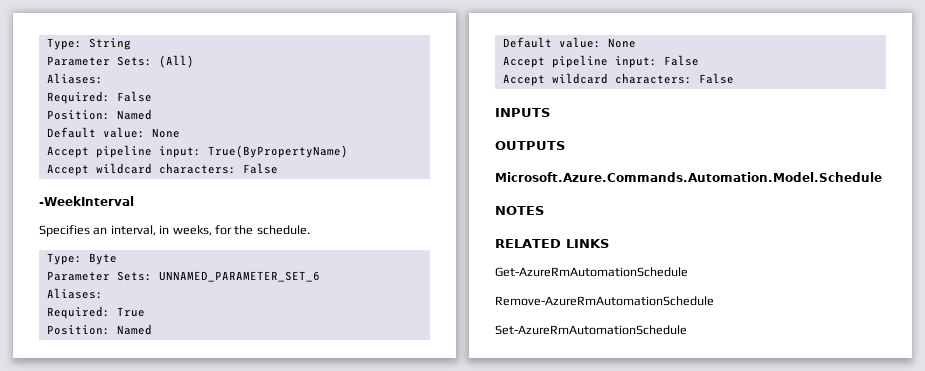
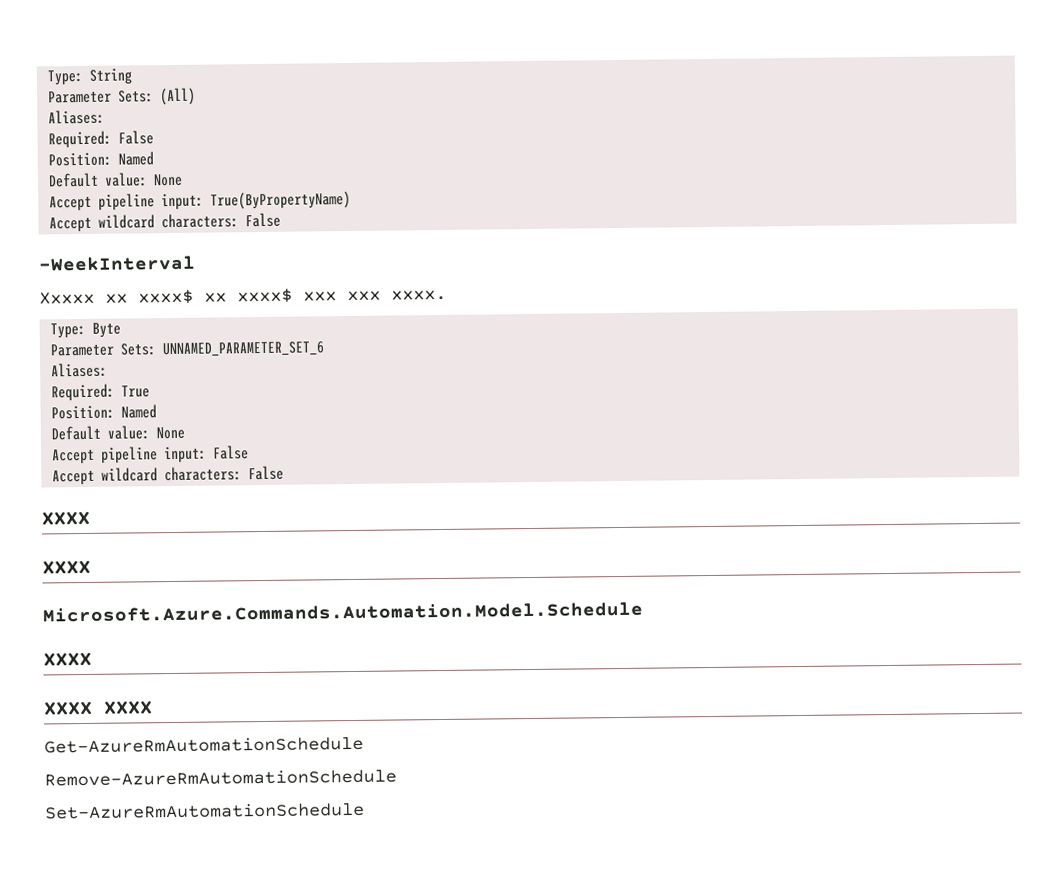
[39,225,310,237] Specifies an interval, in weeks, for the schedule. -> [39,288,447,305] Xxxxx xx xxxx$ xx xxxx$ xxx xxx xxxx.
[495,108,550,117] [495,141,565,150] INPUTS // OUTPUTS -> [41,510,90,526] [42,559,91,575] XXXX // XXXX
[495,206,544,215] [495,239,609,248] NOTES // RELATED LINKS -> [43,651,92,667] [43,700,153,716] XXXX // XXXX XXXX

